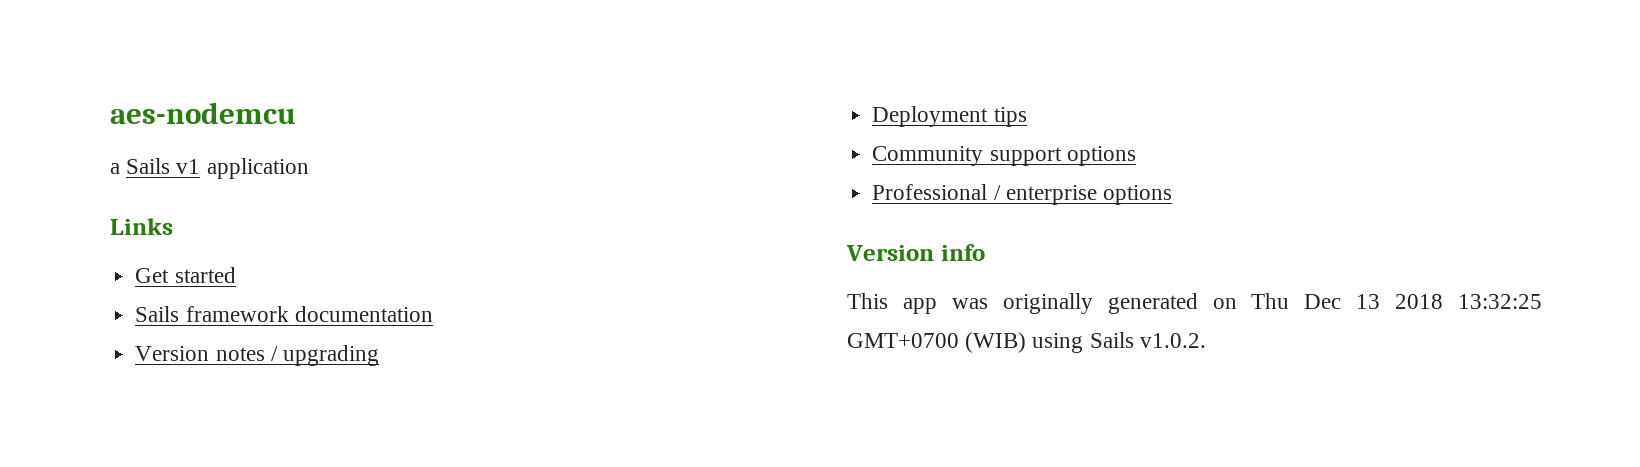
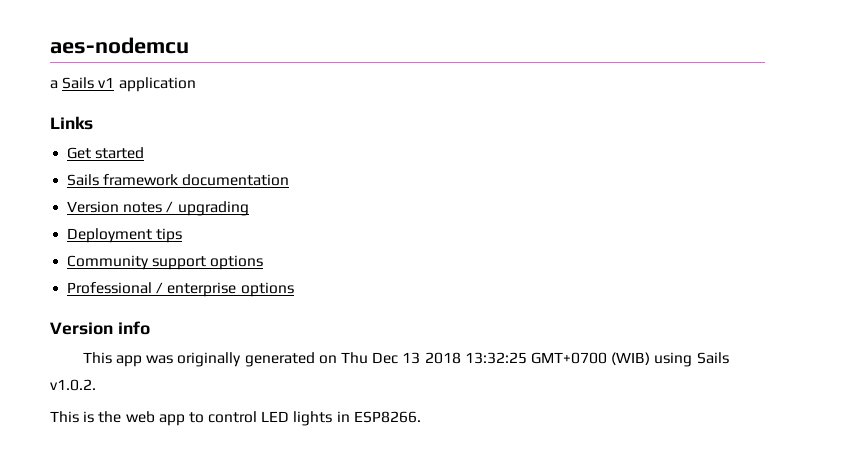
(1206, 340) none -> [50,411,421,426] // This is the web app to control LED lights in ESP8266.

